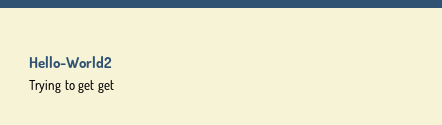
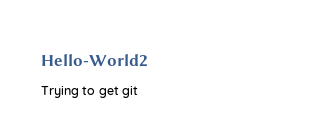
[97,80,114,93] get -> [122,86,139,98] git

